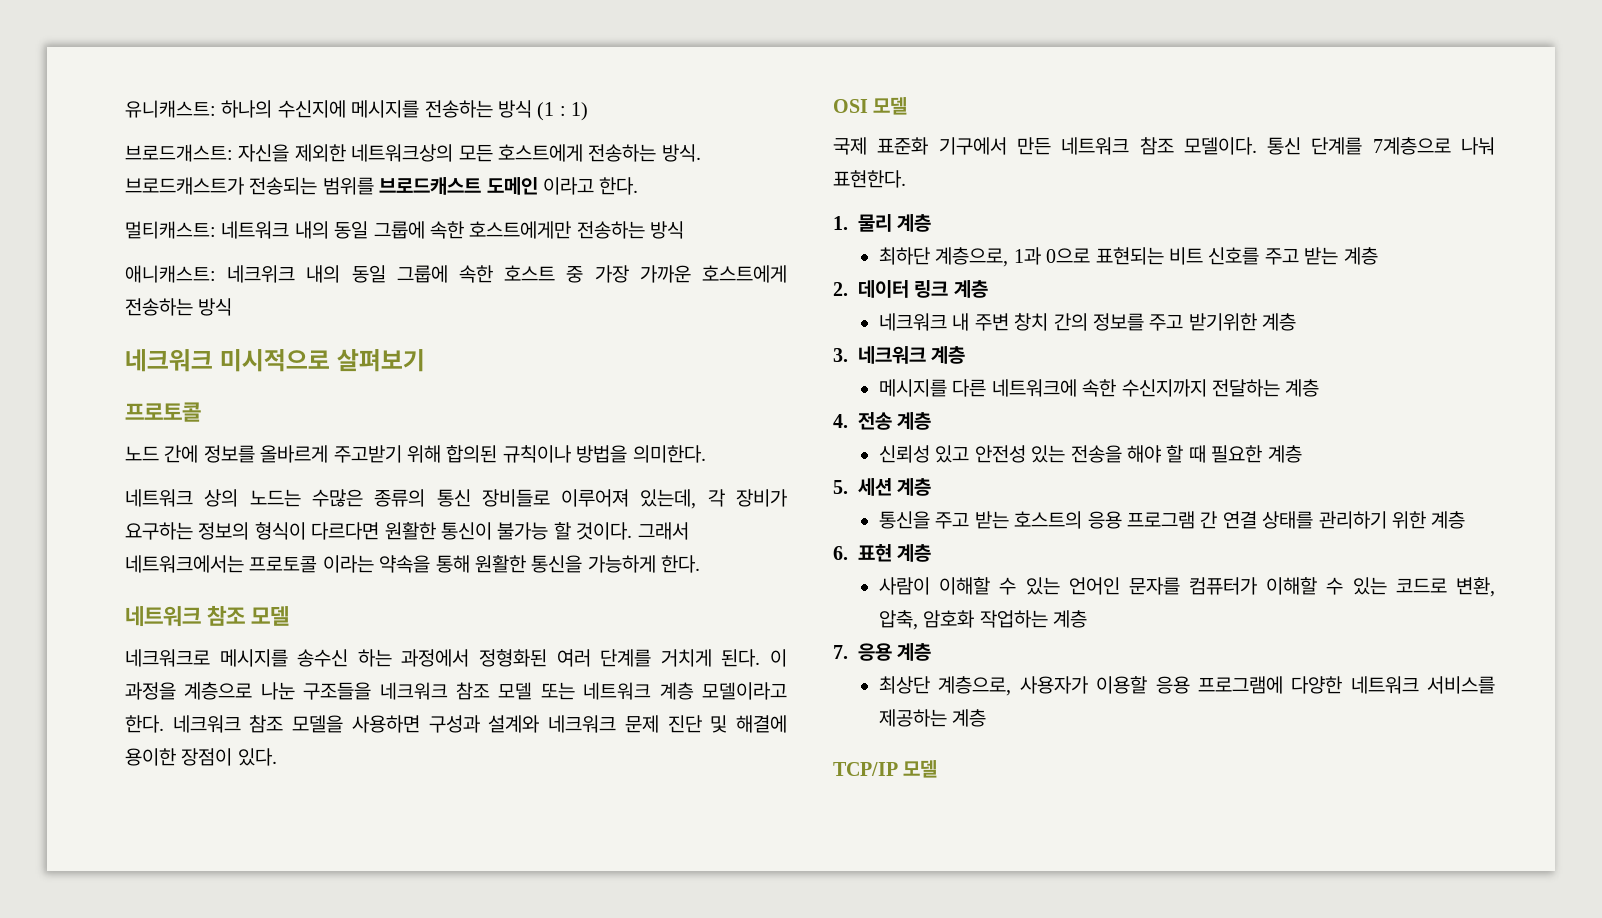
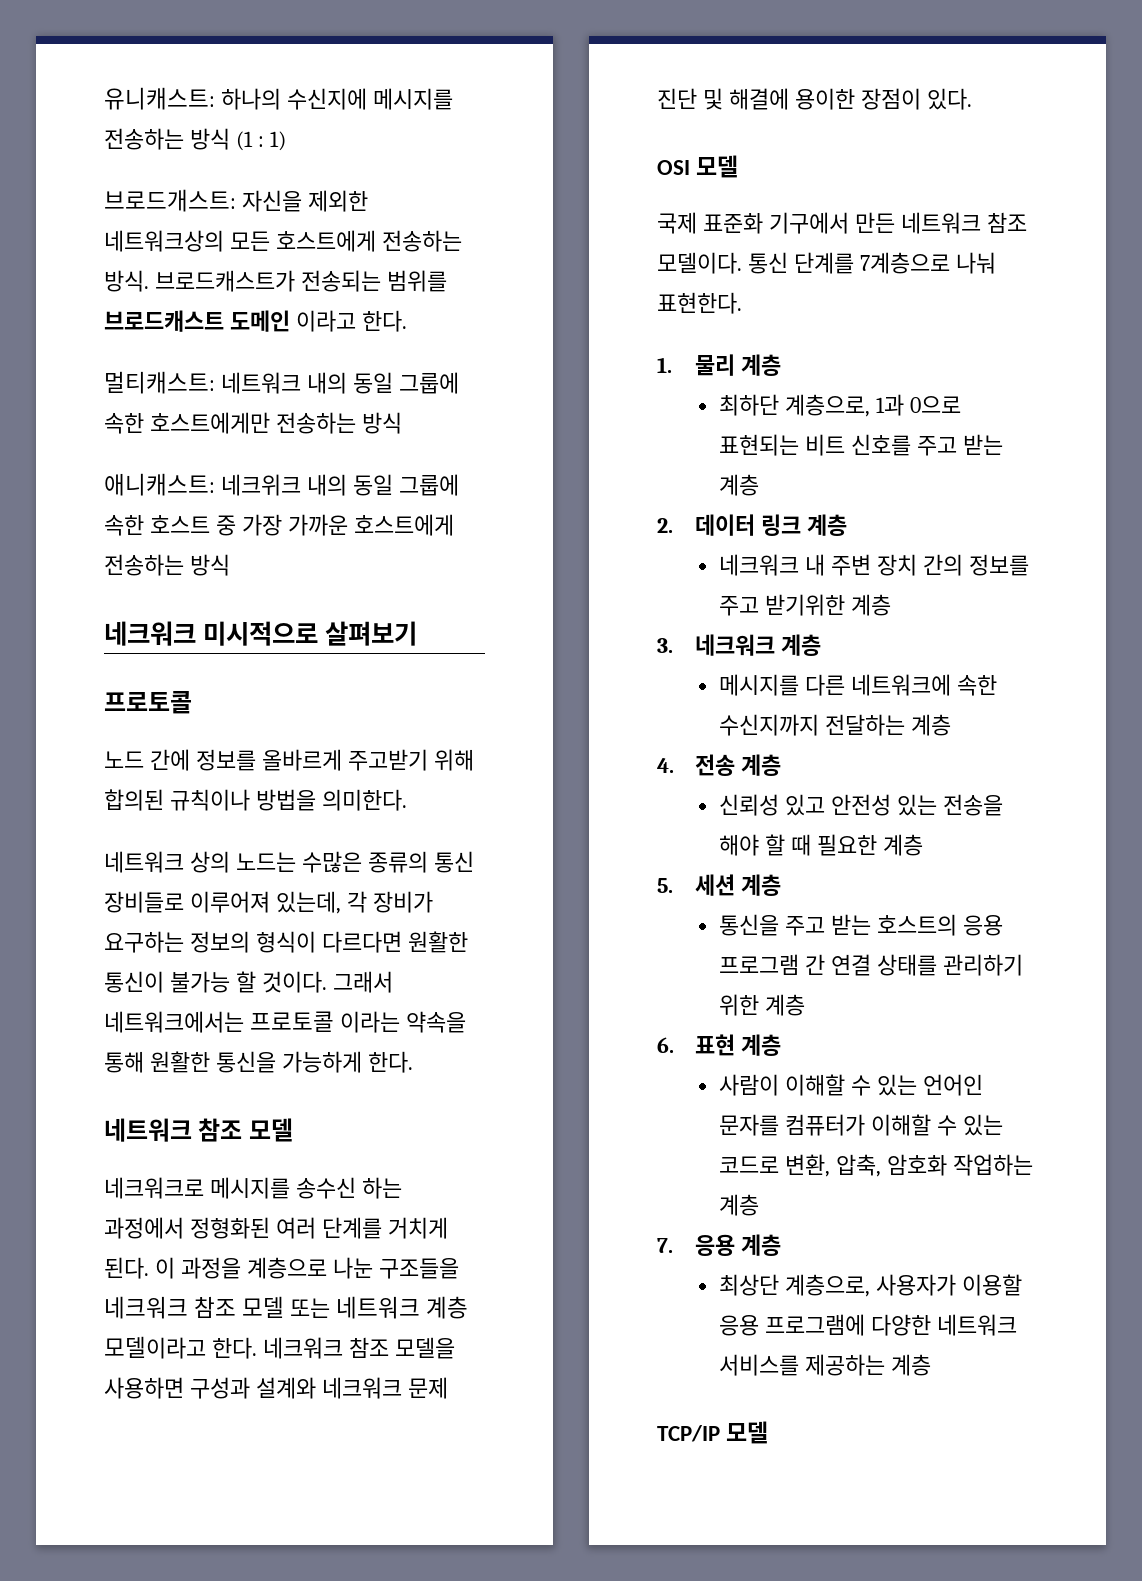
[1014,313,1049,331] 창치 -> [876,554,917,576] 장치

